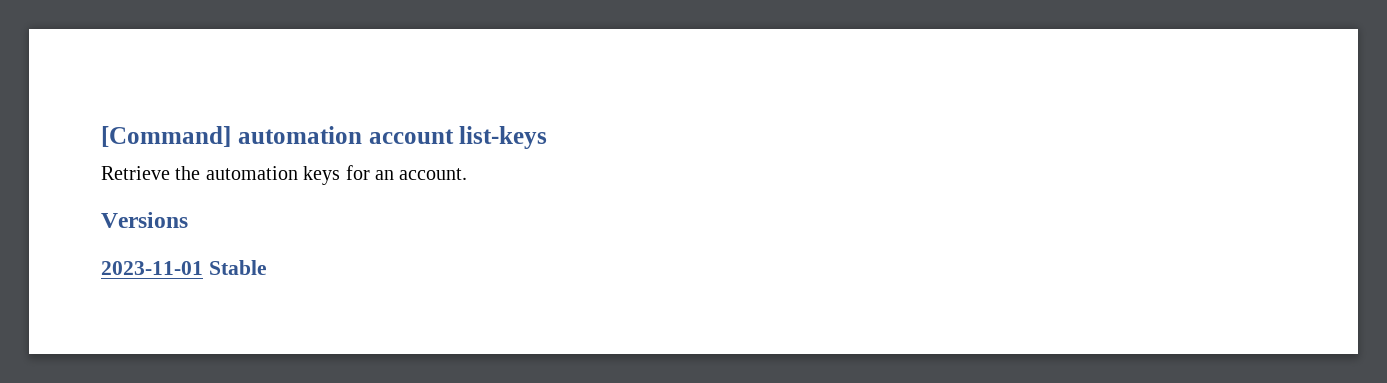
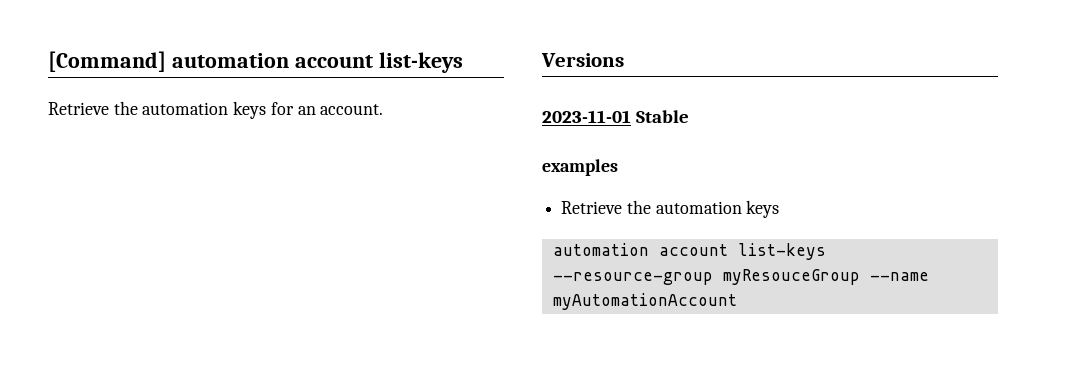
(267, 267) none -> [542,159,618,176] [561,200,780,218] [552,243,826,260] [552,269,929,285] [552,293,737,310] // examples // Retrieve the automation keys // automation account list-keys --resource-group myResouceGroup --name myAutomationAccount

